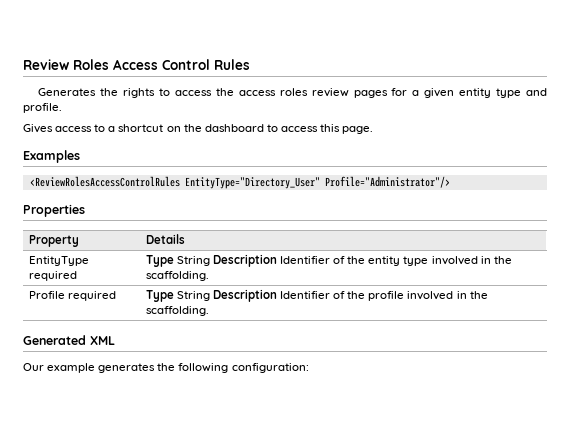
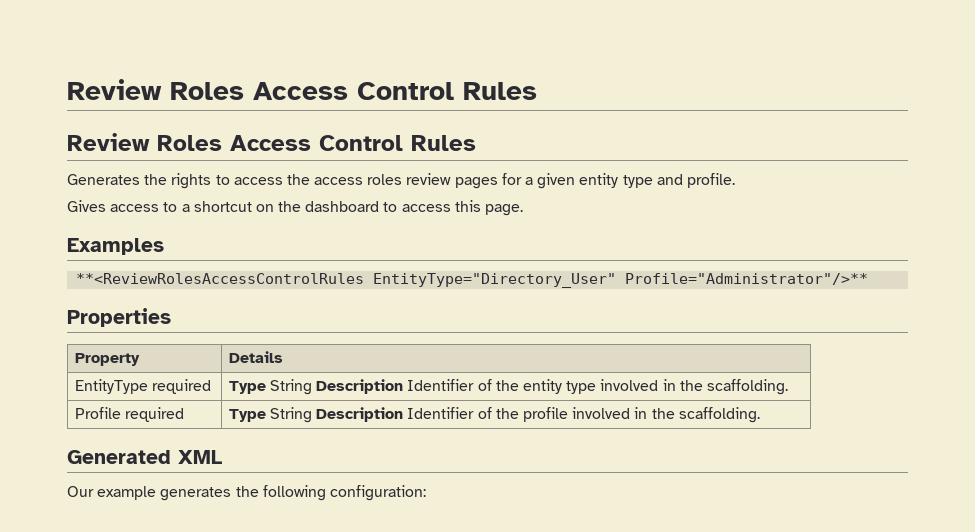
[23,59,250,70] Review Roles Access Control Rules -> [67,79,537,100] [67,133,476,151] Review Roles Access Control Rules // Review Roles Access Control Rules
[29,176,450,189] <ReviewRolesAccessControlRules EntityType="Directory_User" Profile="Administrator"/> -> [76,273,869,288] **<ReviewRolesAccessControlRules EntityType="Directory_User" Profile="Administrator"/>**

